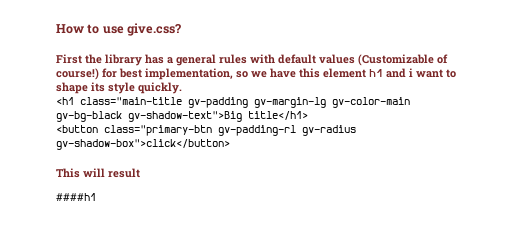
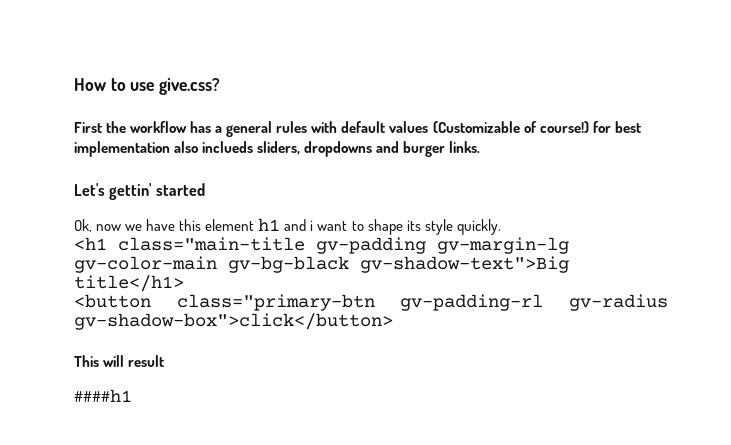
[105,54,142,66] library -> [130,121,188,133] workflow
[145,68,248,80] implementation, so -> [74,141,481,157] [74,183,205,200] [74,219,122,232] implementation also inclueds sliders, dropdowns and burger links. // Let's gettin' started // Ok, now

